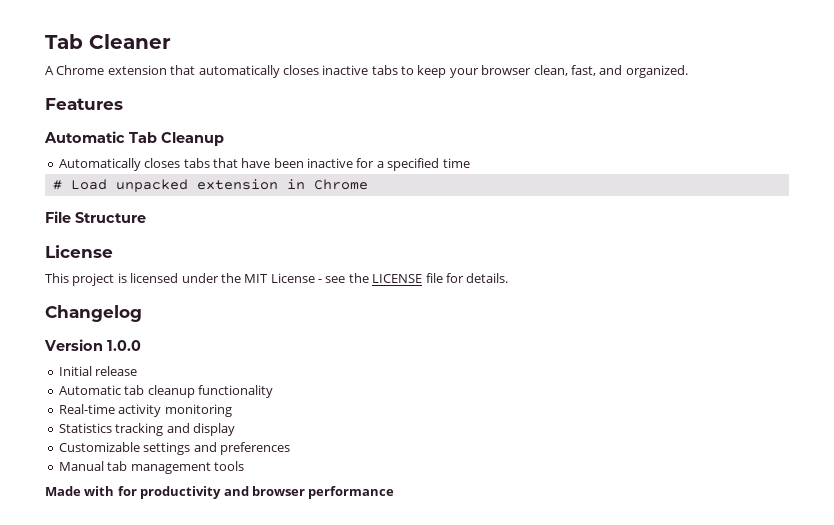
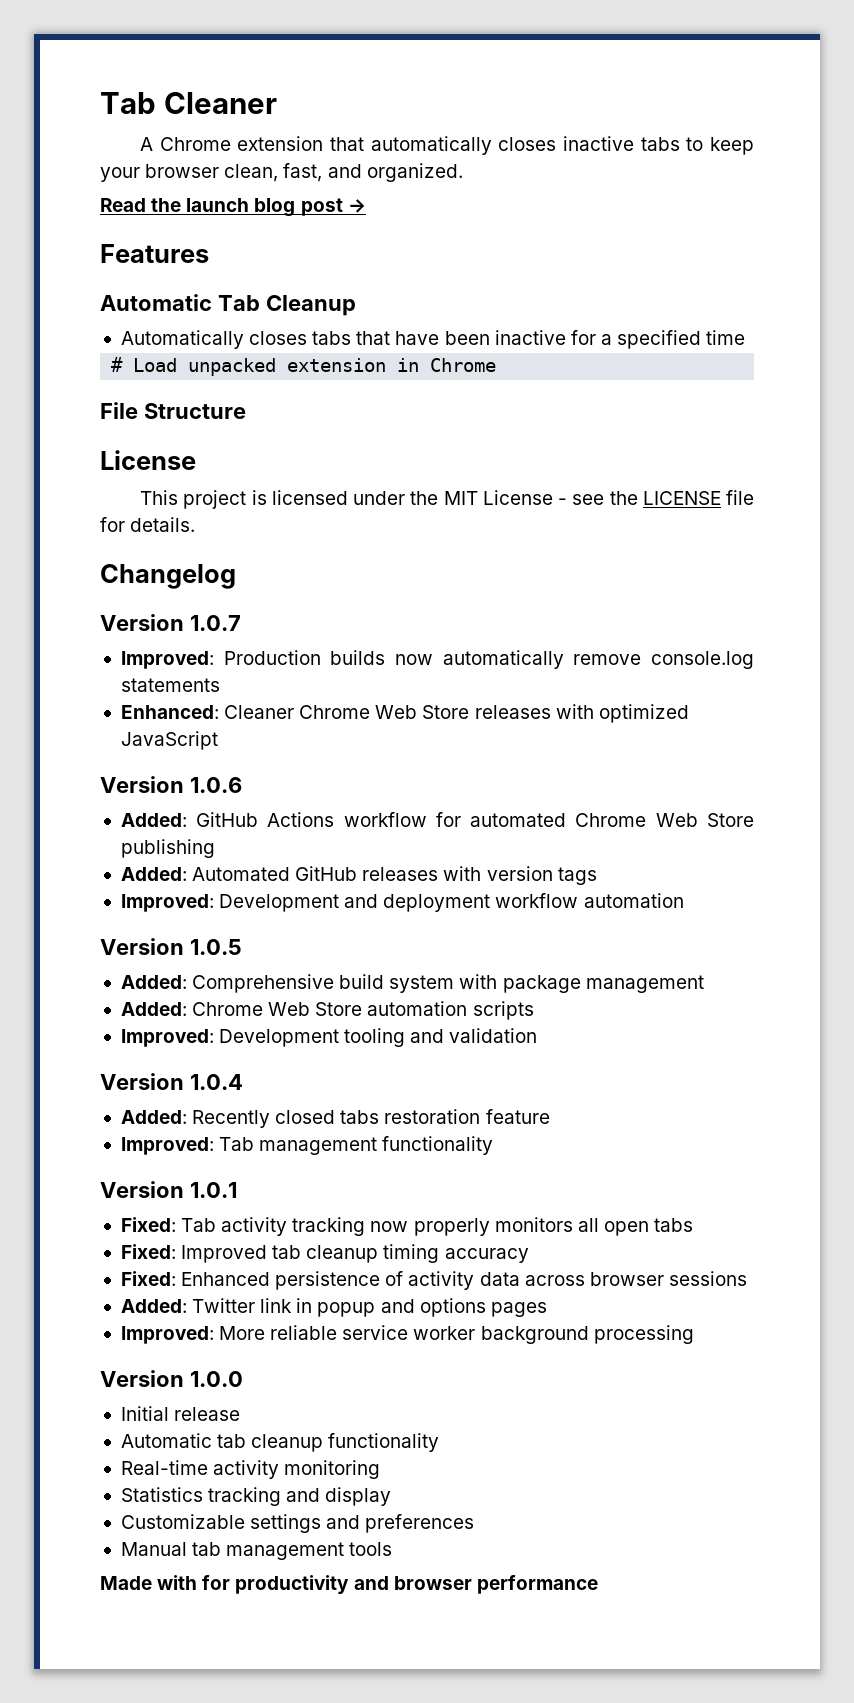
(688, 71) none -> [100,198,366,217] // Read the launch blog post →
(142, 313) none -> [100,614,241,631] [120,650,754,669] [120,678,220,692] [120,704,689,723] [120,731,218,750] [100,776,242,793] [120,812,755,827] [120,839,215,858] [120,866,597,885] [120,893,684,912] [100,938,242,955] [120,974,704,993] [120,1001,534,1020] [120,1028,538,1047] [100,1073,243,1090] [120,1109,550,1128] [120,1136,494,1155] [100,1181,237,1198] [120,1217,694,1236] [120,1244,529,1263] [120,1271,747,1290] [120,1298,547,1317] [120,1325,694,1344] // Version 1.0.7 // Improved: Production builds now automatically remove console.log statements // Enhanced: Cleaner Chrome Web Store releases with optimized JavaScript // Version 1.0.6 // Added: GitHub Actions workflow for automated Chrome Web Store publishing // Added: Automated GitHub releases with version tags // Improved: Development and deployment workflow automation // Version 1.0.5 // Added: Comprehensive build system with package management // Added: Chrome Web Store automation scripts // Improved: Development tooling and validation // Version 1.0.4 // Added: Recently closed tabs restoration feature // Improved: Tab management functionality // Version 1.0.1 // Fixed: Tab activity tracking now properly monitors all open tabs // Fixed: Improved tab cleanup timing accuracy // Fixed: Enhanced persistence of activity data across browser sessions // Added: Twitter link in popup and options pages // Improved: More reliable service worker background processing

